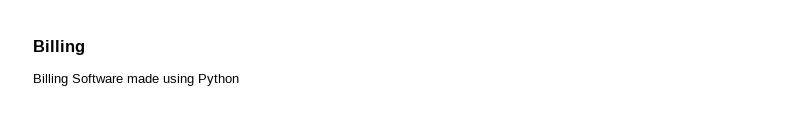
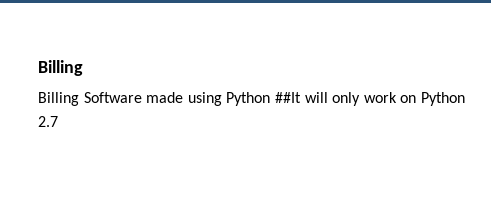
(239, 80) none -> [275,92,466,106] [38,116,58,127] ##It will only work on Python 2.7

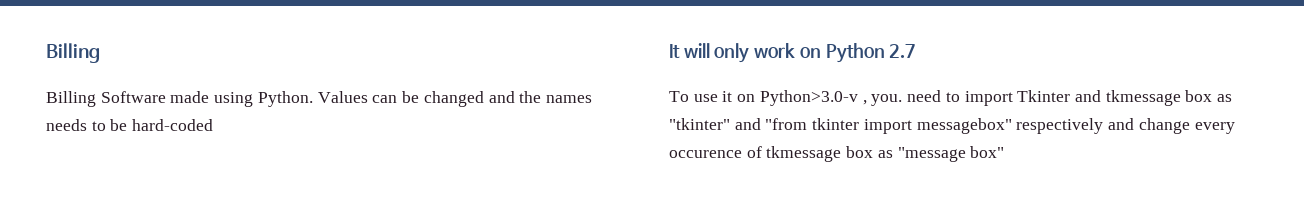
[226,92,301,106] Python ##It -> [257,91,592,107] [46,119,214,131] [669,44,680,58] Python. Values can be changed and the names needs to be hard-coded // It
(58, 121) none -> [669,90,1233,106] [669,118,1235,134] [669,146,1005,162] // To use it on Python>3.0-v , you. need to import Tkinter and tkmessage box as "tkinter" and "from tkinter import messagebox" respectively and change every occurence of tkmessage box as "message box"

